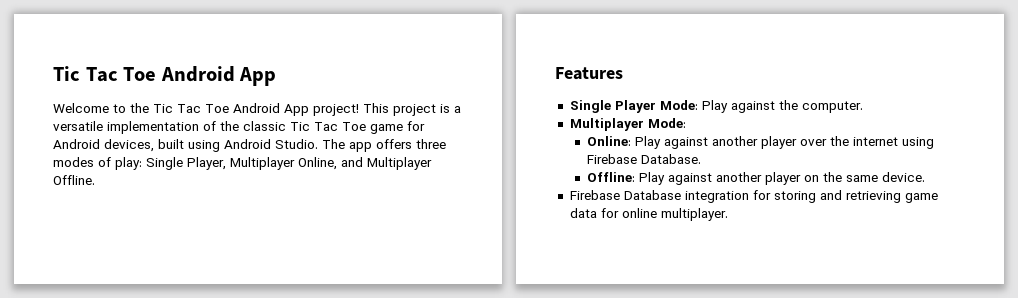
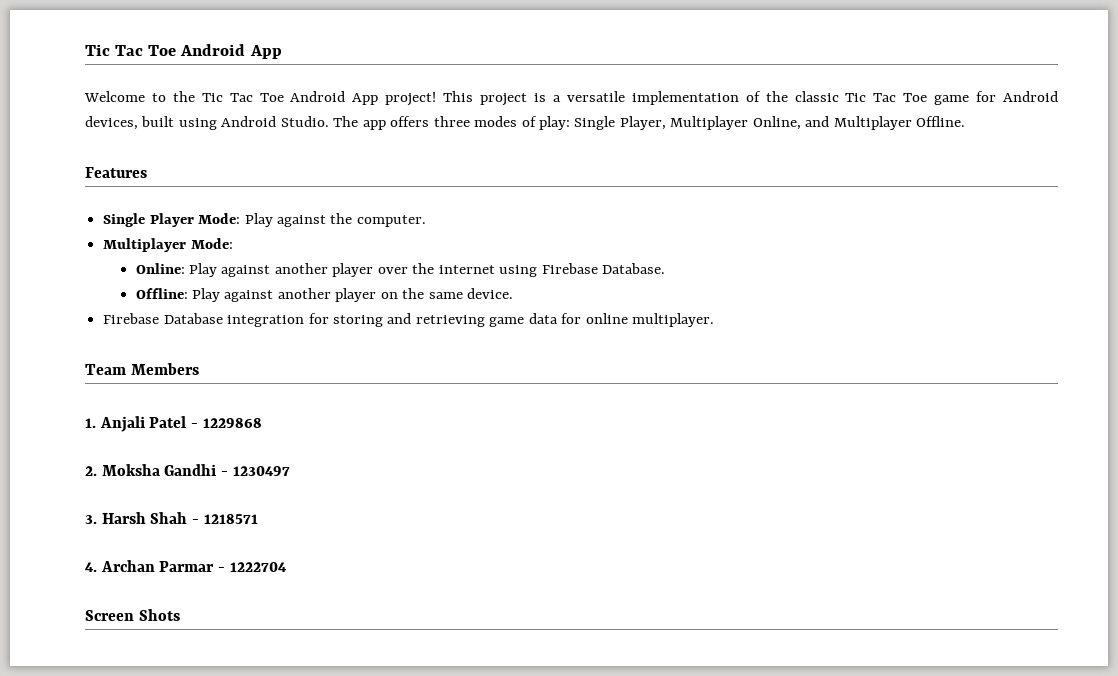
(728, 214) none -> [85,363,199,375] [85,416,262,432] [85,464,290,476] [85,512,258,524] [85,560,287,572] [85,609,180,621] // Team Members // 1. Anjali Patel - 1229868 // 2. Moksha Gandhi - 1230497 // 3. Harsh Shah - 1218571 // 4. Archan Parmar - 1222704 // Screen Shots

